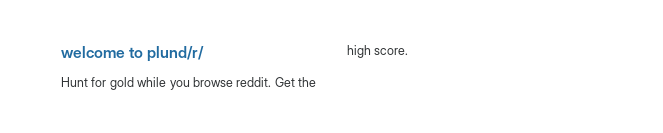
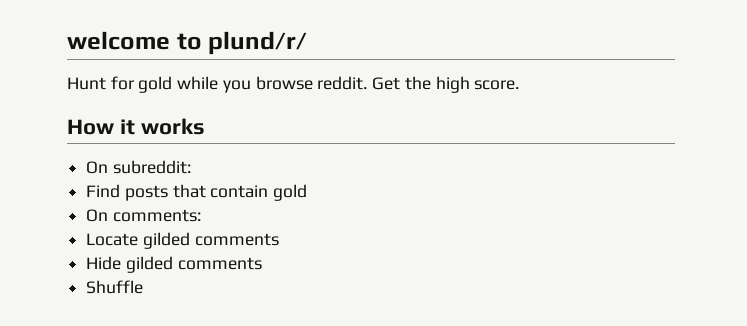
(409, 51) none -> [67,118,205,135] [86,160,191,174] [86,184,308,201] [86,209,201,222] [86,232,279,249] [86,256,262,273] [86,280,144,294] // How it works // On subreddit: // Find posts that contain gold // On comments: // Locate gilded comments // Hide gilded comments // Shuffle

